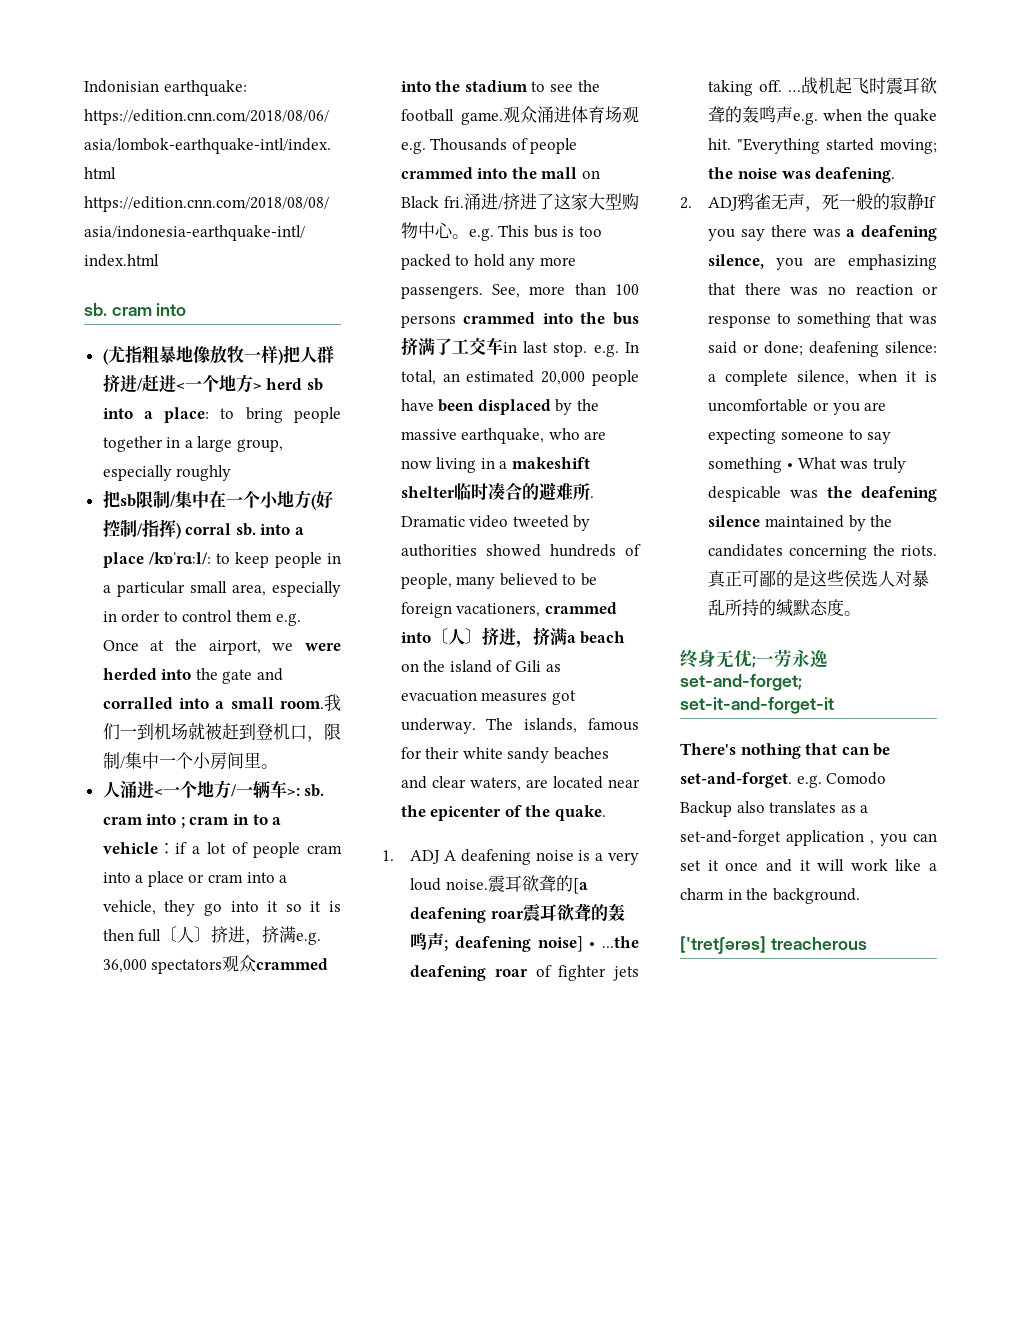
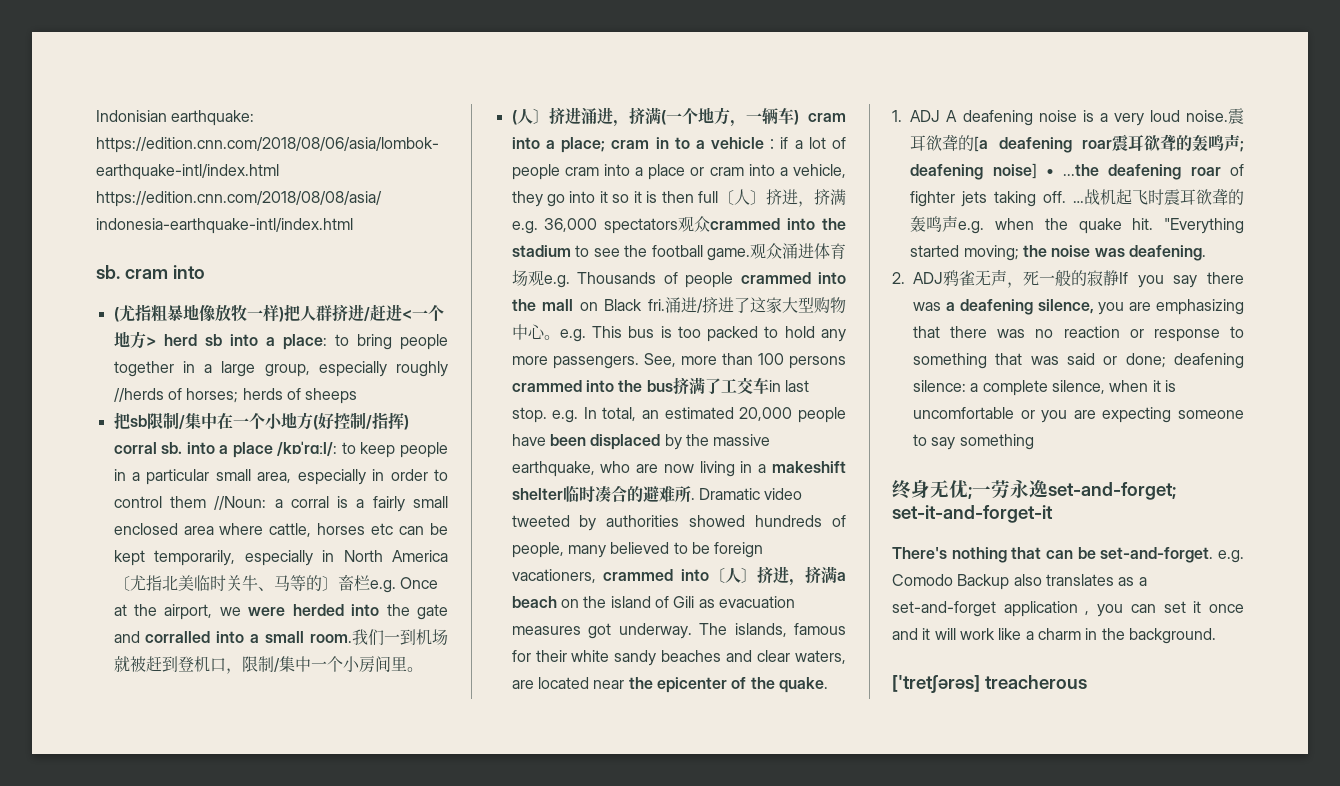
(232, 473) none -> [113,388,358,404] //herds of horses; herds of sheeps
(273, 616) none -> [214,496,449,512] [113,523,448,537] [113,550,448,566] [113,574,370,591] //Noun: a corral is a fairly small enclosed area where cattle, horses etc can be kept temporarily, especially in North America〔尤指北美临时关牛、马等的〕畜栏
[102,780,325,799] [102,814,185,828] 人涌进<一个地方/一辆车>: sb. cram into ; -> [511,107,846,127] [511,137,606,153] (人〕挤进涌进，挤满(一个地方，一辆车) cram into a place;
[787,457,906,473] [708,486,937,502] [708,515,893,531] [708,544,937,560] [708,570,930,588] [708,599,862,617] • What was truly despicable was the deafening silence maintained by the candidates concerning the riots.真正可鄙的是这些侯选人对暴乱所持的缄默态度。 -> (1034, 442) none

